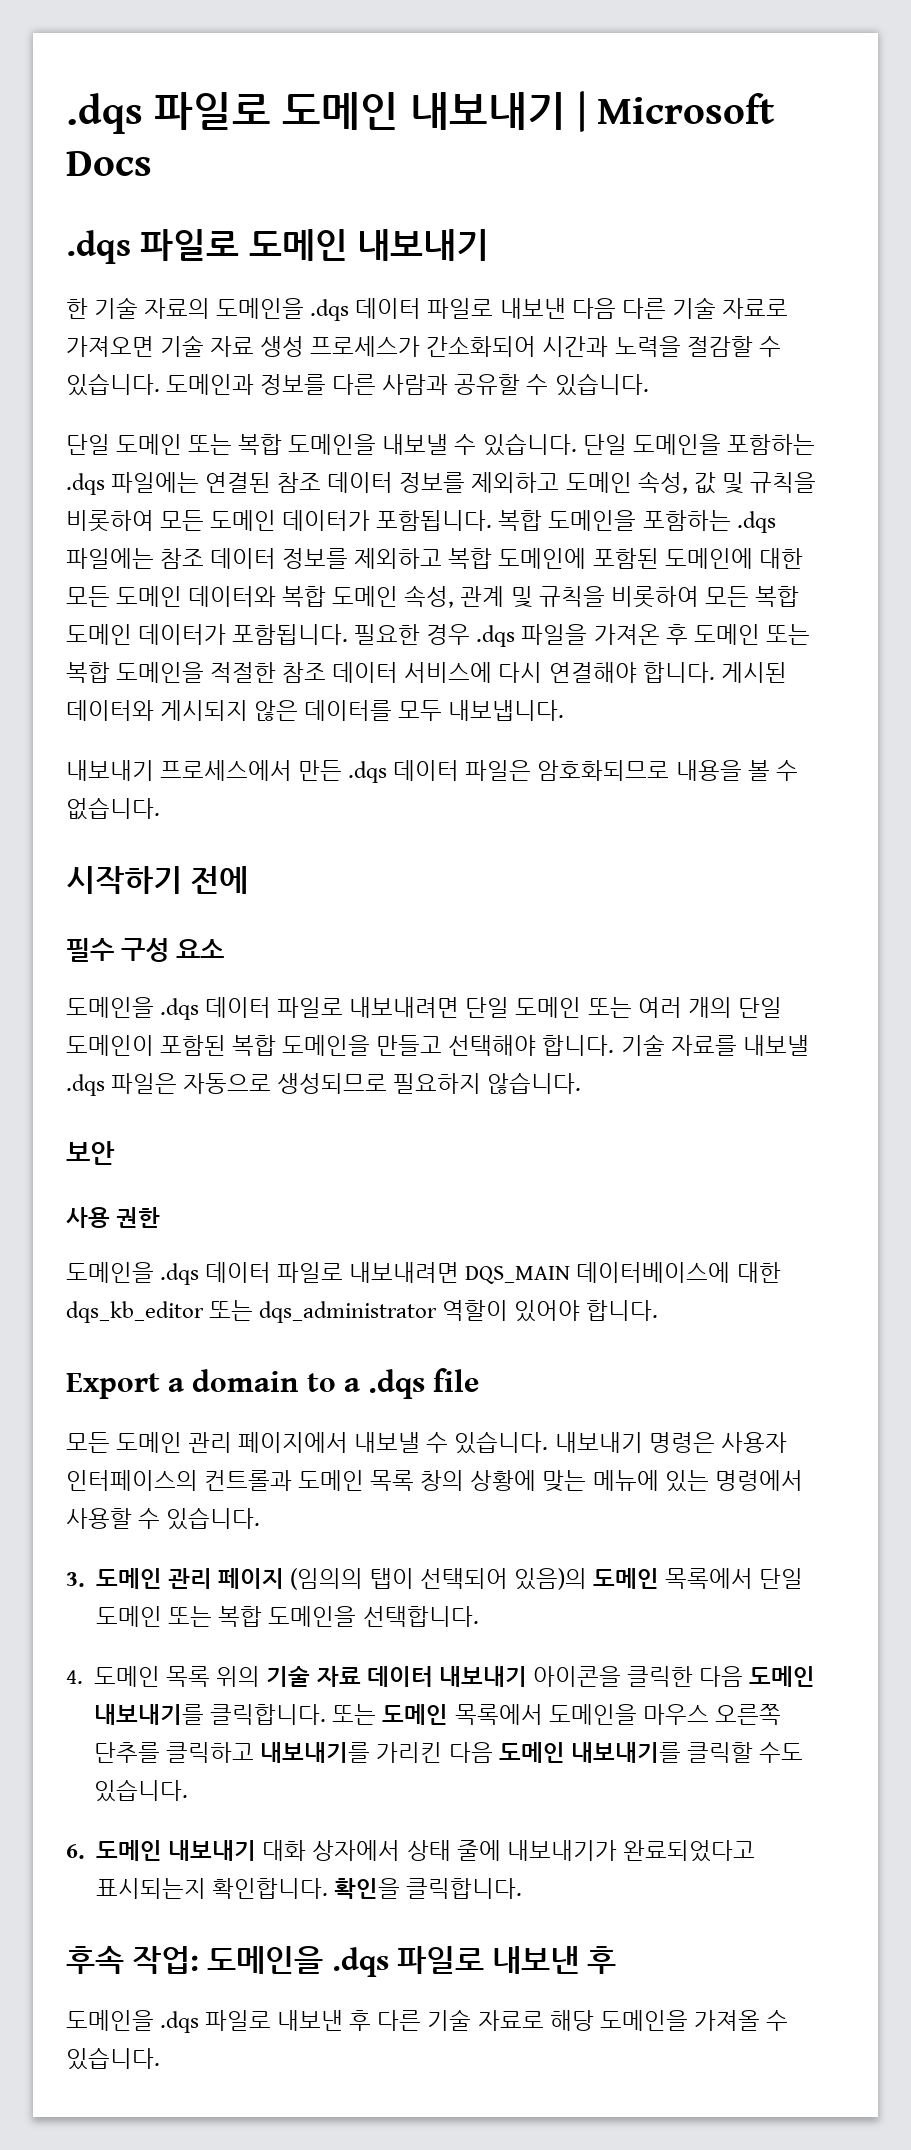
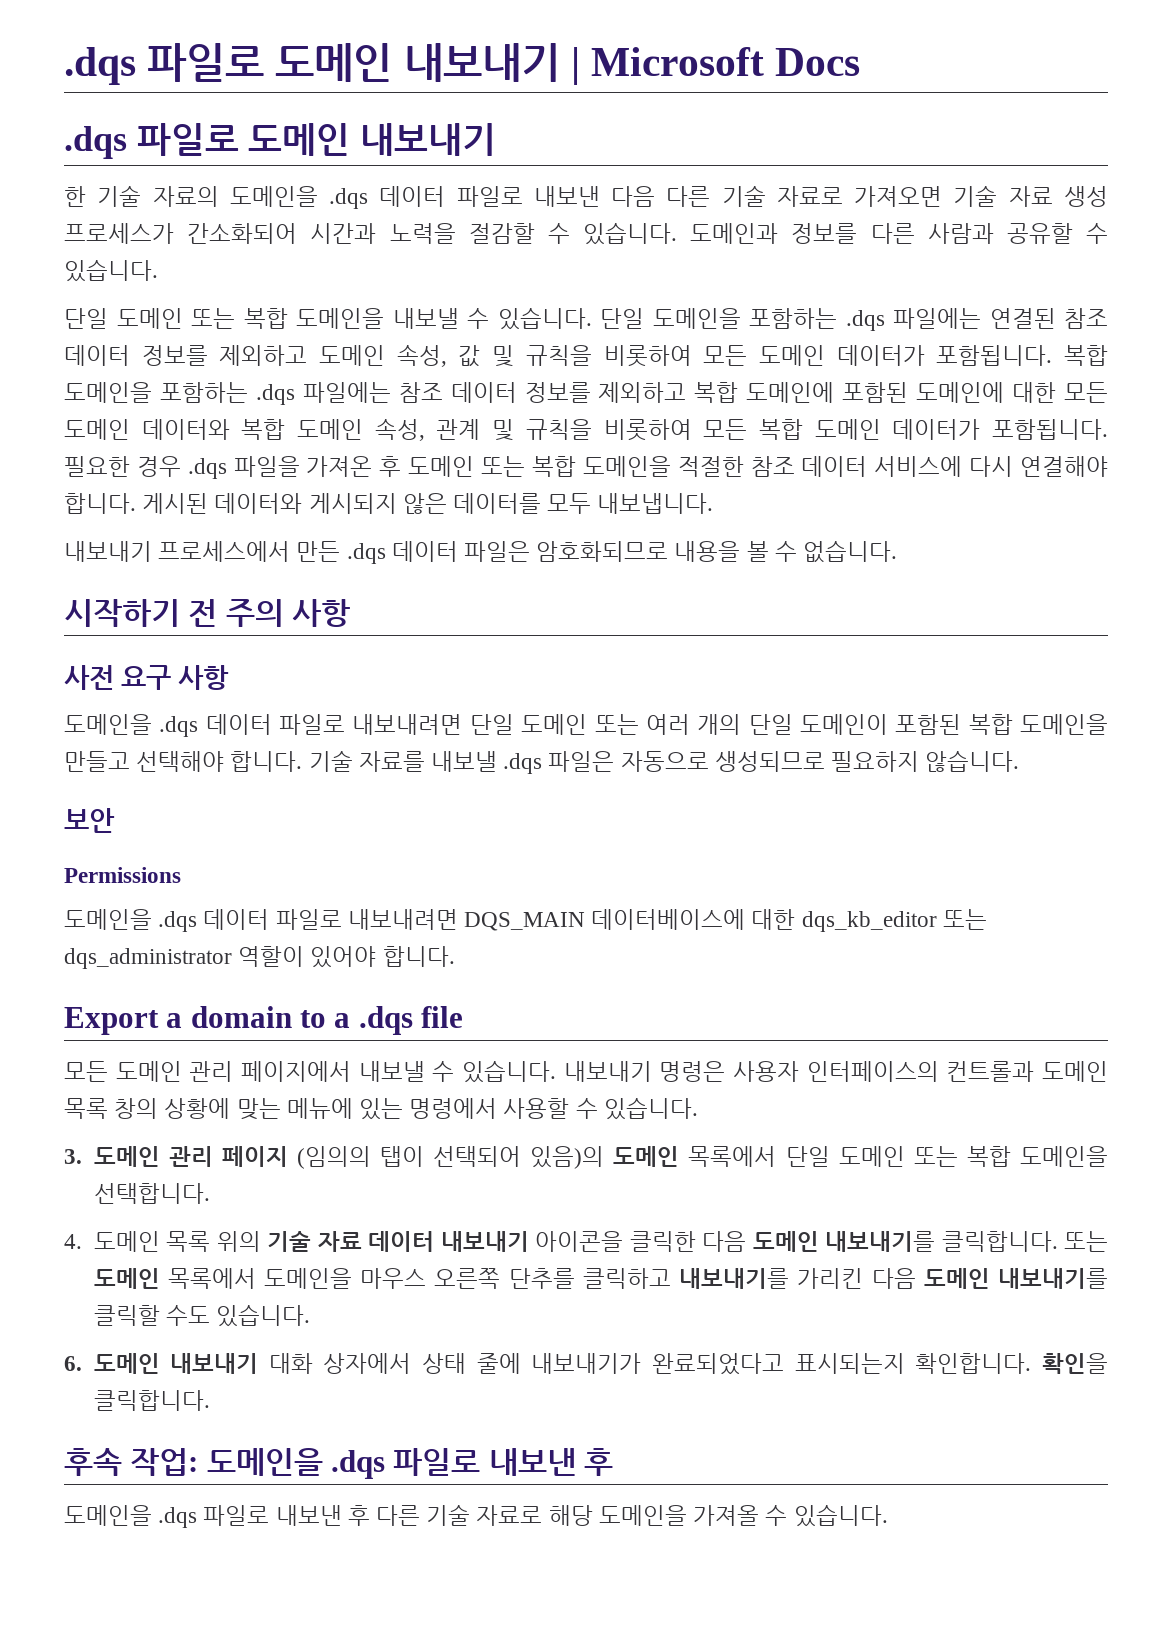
[190,866,249,894] [66,938,225,962] 전에 // 필수 구성 요소 -> [188,599,351,627] [64,665,230,690] 전 주의 사항 // 사전 요구 사항
[66,1207,161,1228] 사용 권한 -> [64,867,181,883] Permissions

